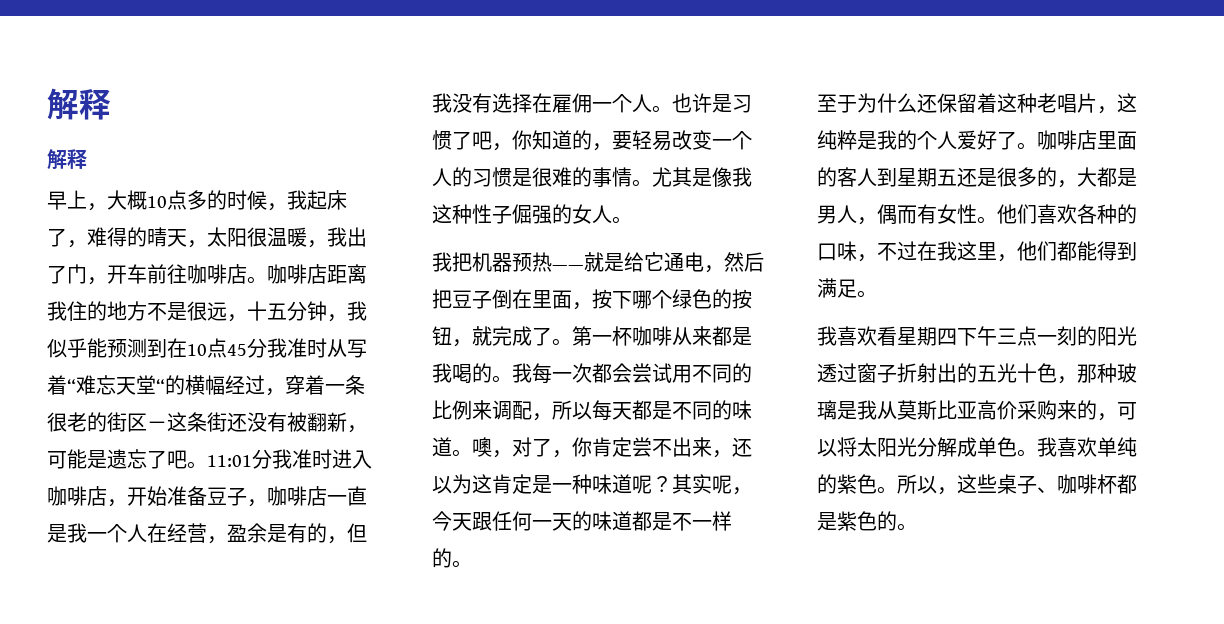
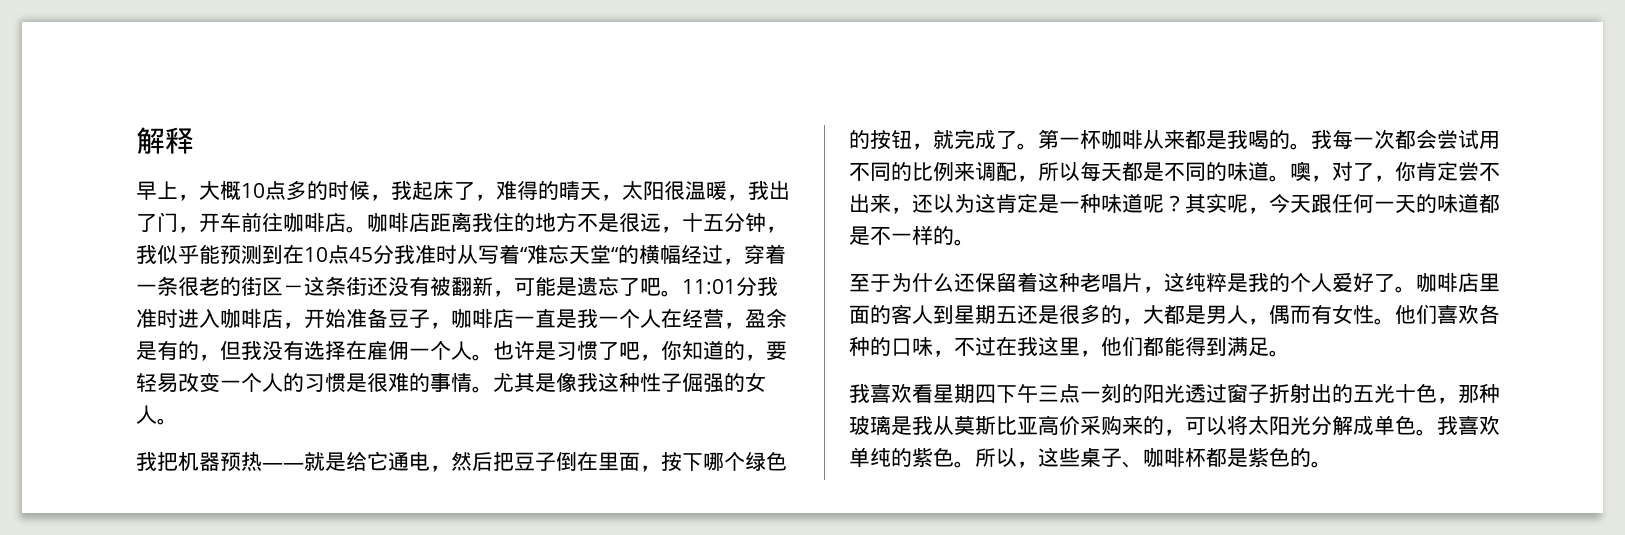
[47,88,111,120] [47,149,87,170] 解释 // 解释 -> [136,127,194,154] 解释

